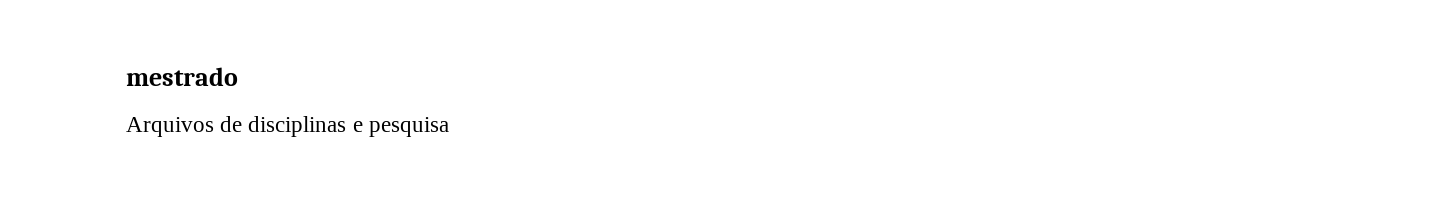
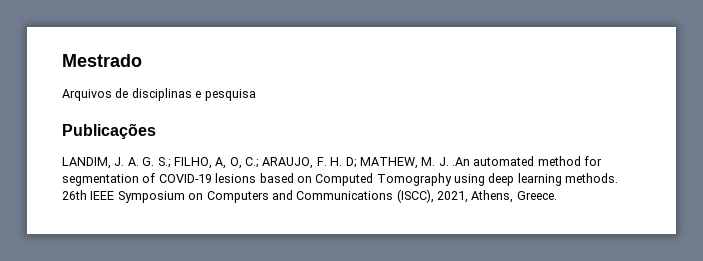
[126,67,238,86] mestrado -> [62,54,142,67] Mestrado
(449, 127) none -> [62,123,156,139] [62,156,603,169] [62,173,619,186] [62,189,557,203] // Publicações // LANDIM, J. A. G. S.; FILHO, A, O, C.; ARAUJO, F. H. D; MATHEW, M. J. .An automated method for segmentation of COVID-19 lesions based on Computed Tomography using deep learning methods. 26th IEEE Symposium on Computers and Communications (ISCC), 2021, Athens, Greece.

